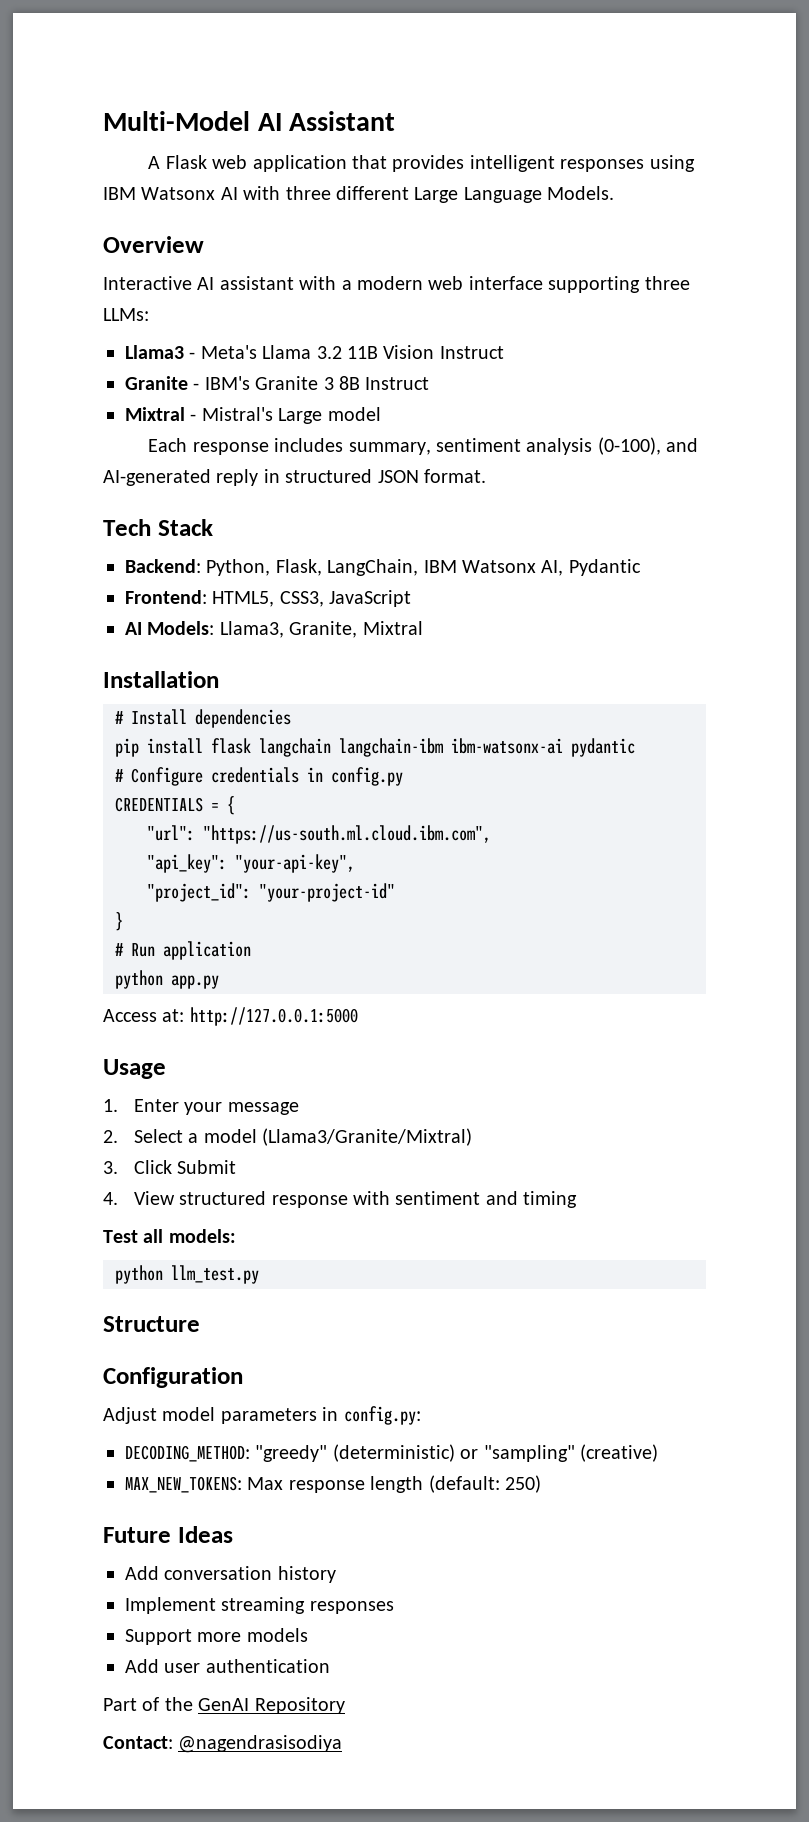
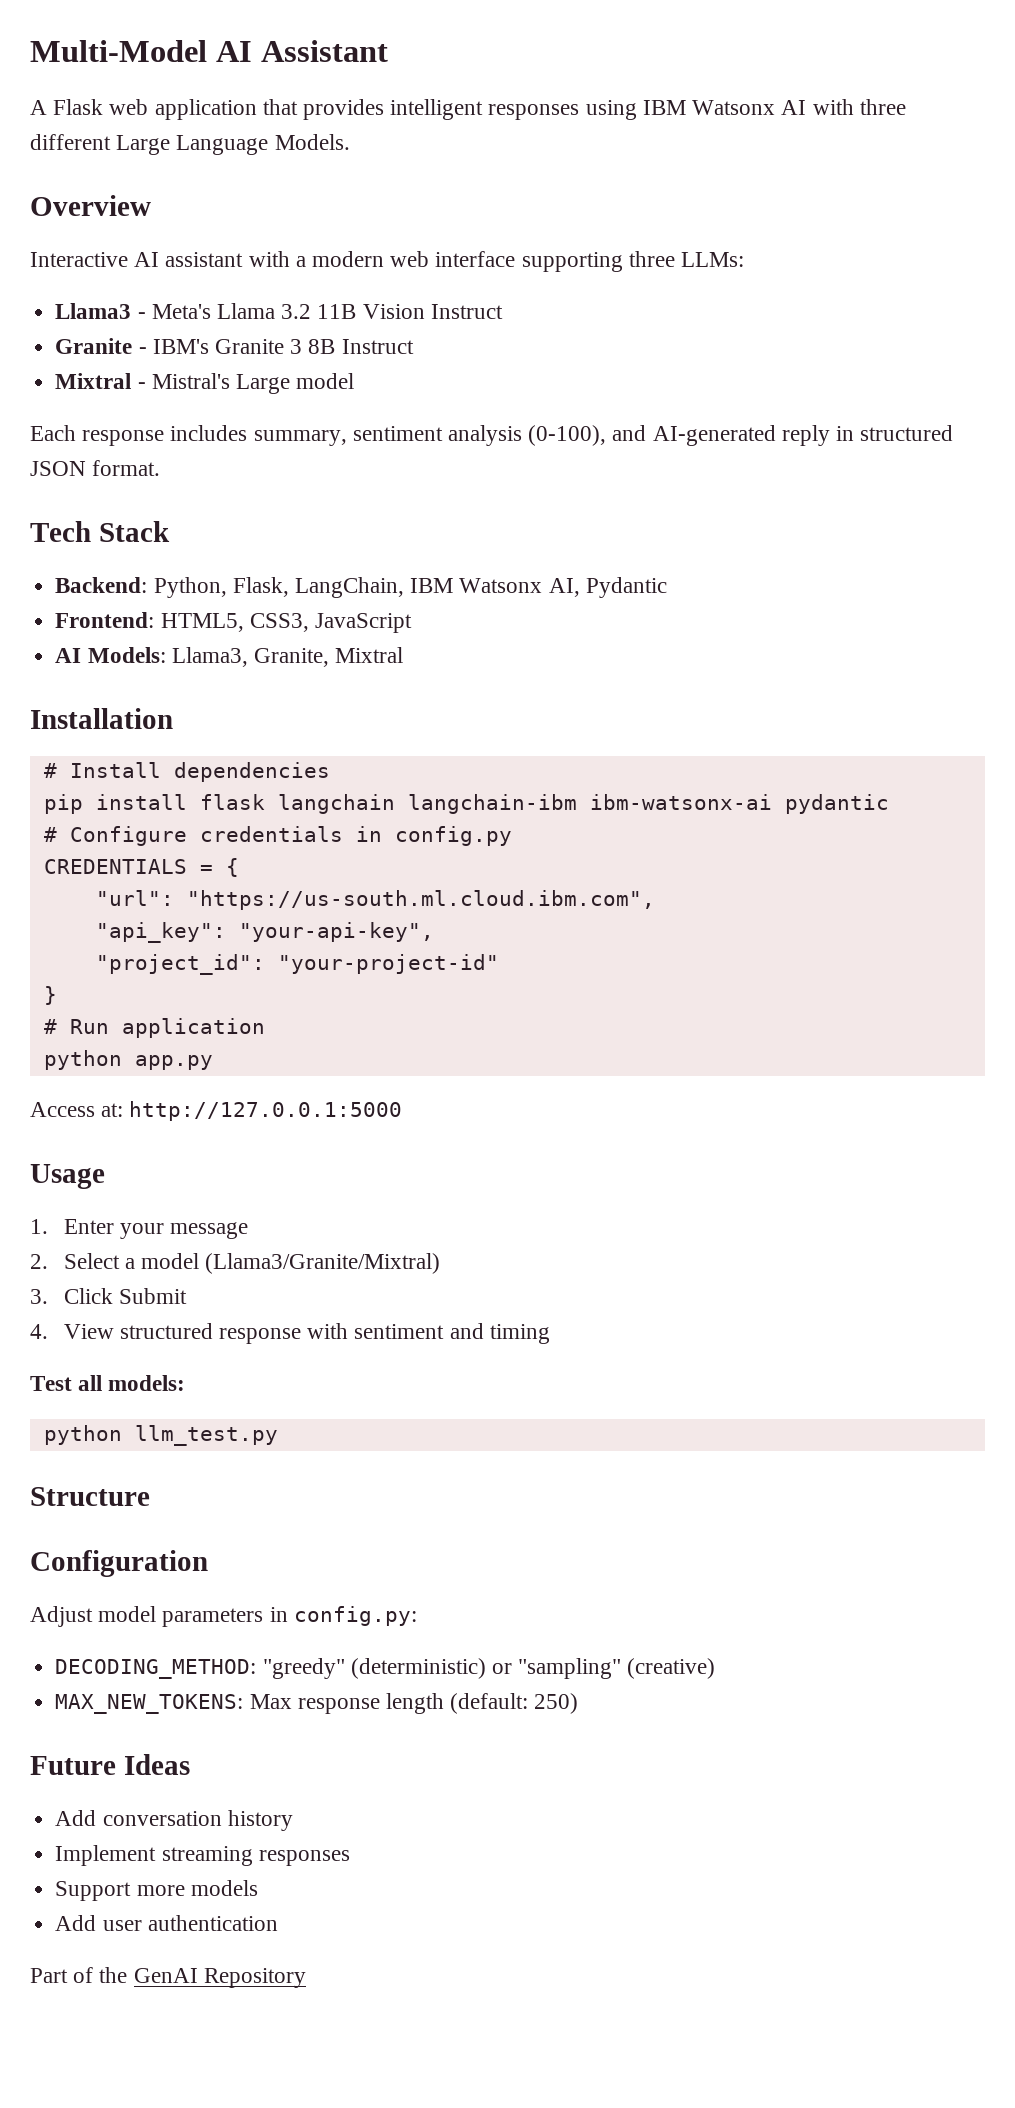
[103,1735,343,1753] // Contact: @nagendrasisodiya -> (306, 1978) none

